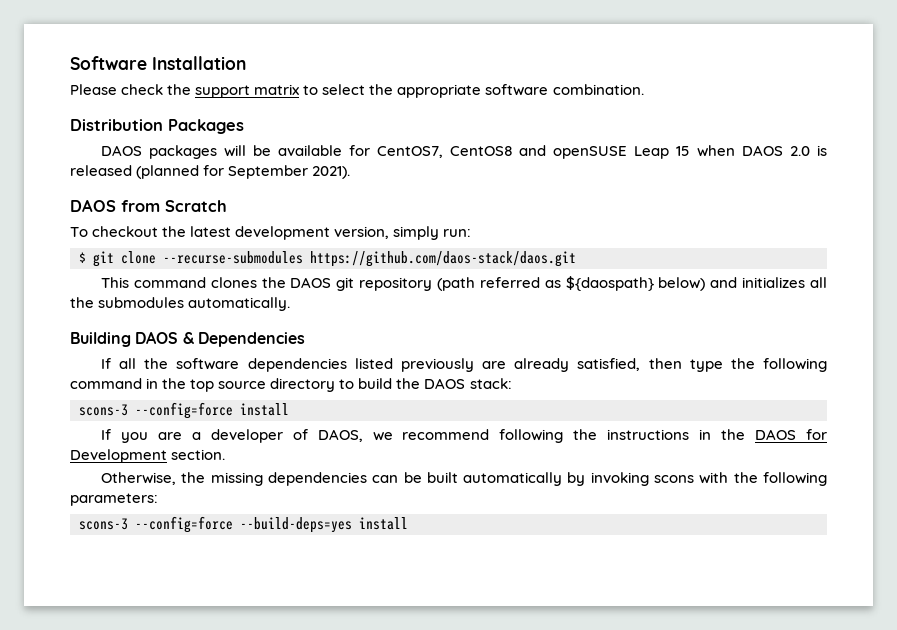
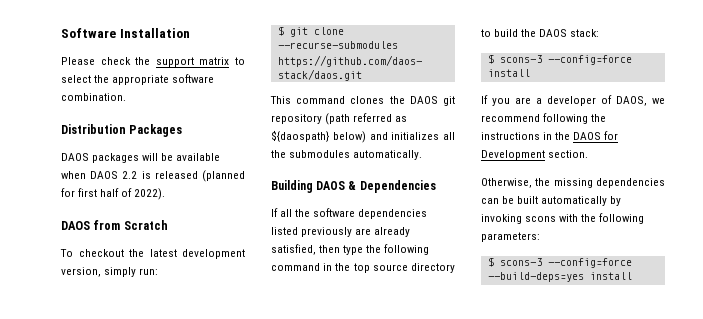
[348,145,691,159] for CentOS7, CentOS8 and openSUSE Leap 15 -> (221, 157) none
[790,146,811,156] 2.0 -> [122,171,138,179] 2.2
[228,165,351,179] September 2021). -> [78,188,166,200] first half of 2022).
(512, 383) none -> [487,54,494,64] $
(158, 499) none -> [487,257,494,267] $

